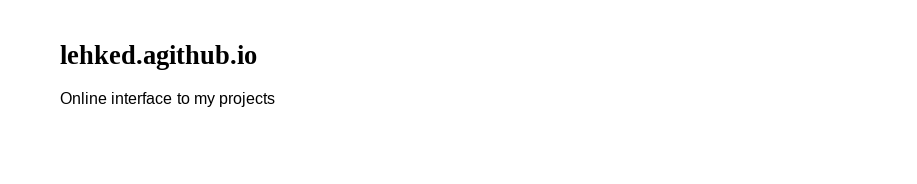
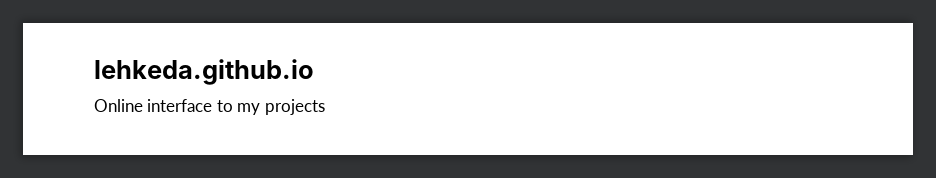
[60,45,257,70] lehked.agithub.io -> [94,59,314,85] lehkeda.github.io

